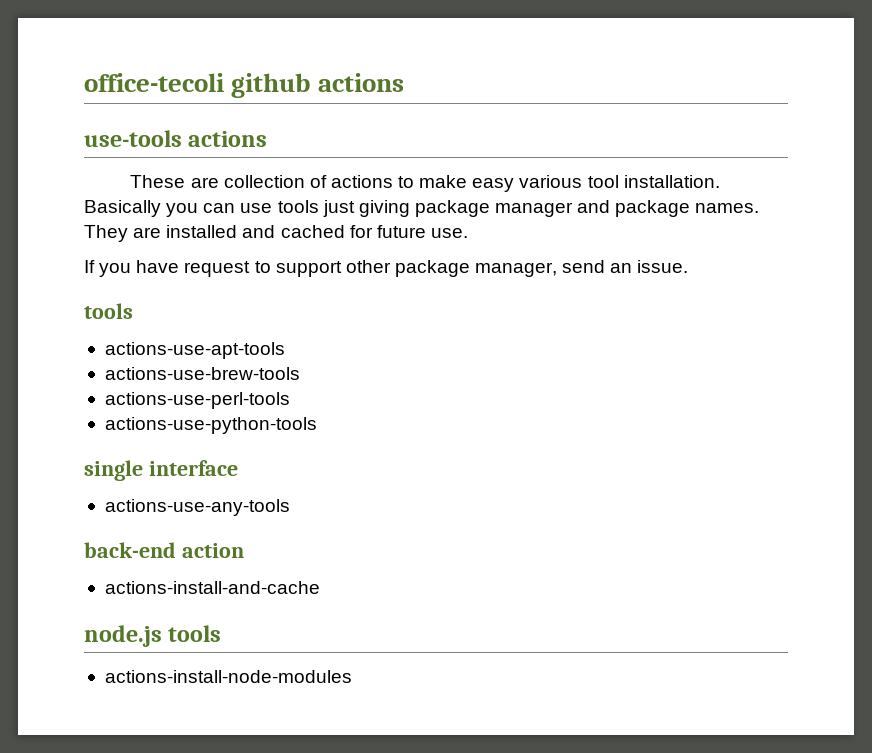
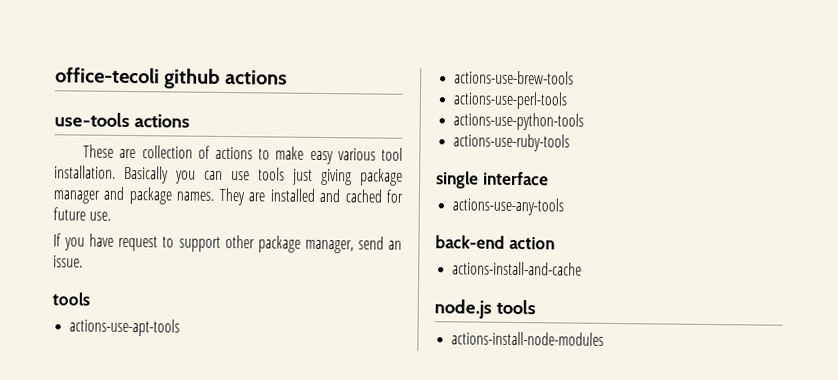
(317, 425) none -> [453,133,571,152] // actions-use-ruby-tools

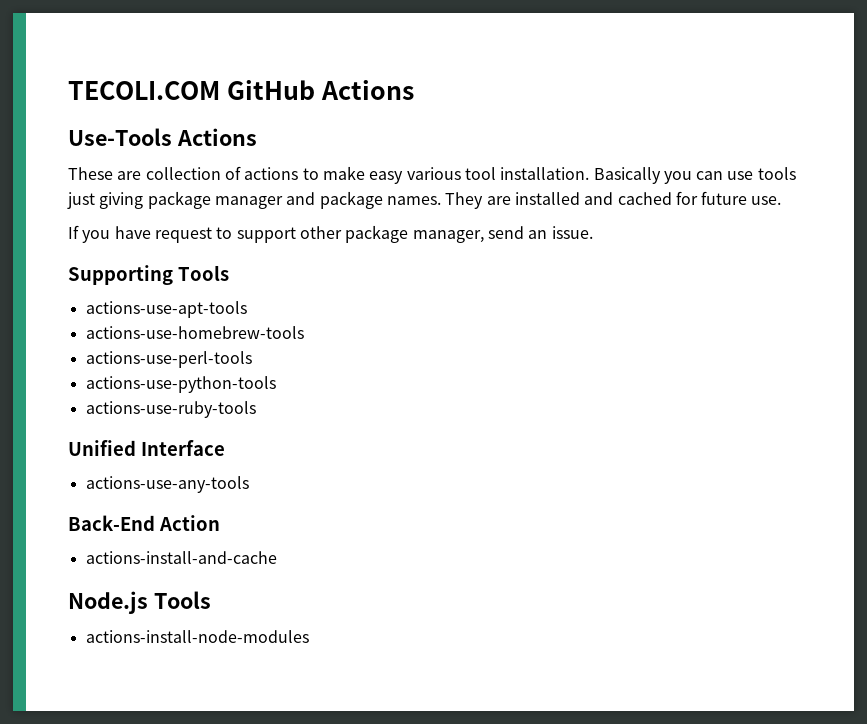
[55,67,287,89] [54,112,190,128] office-tecoli github actions // use-tools actions -> [68,80,414,100] [68,128,257,146] TECOLI.COM GitHub Actions // Use-Tools Actions
[52,292,90,306] tools -> [68,265,229,285] Supporting Tools
[454,70,575,85] actions-use-brew-tools -> [85,326,304,339] actions-use-homebrew-tools
[436,171,549,189] single interface -> [68,440,225,456] Unified Interface
[435,235,555,250] back-end action -> [68,515,220,531] Back-End Action
[434,299,536,319] node.js tools -> [68,591,211,614] Node.js Tools

